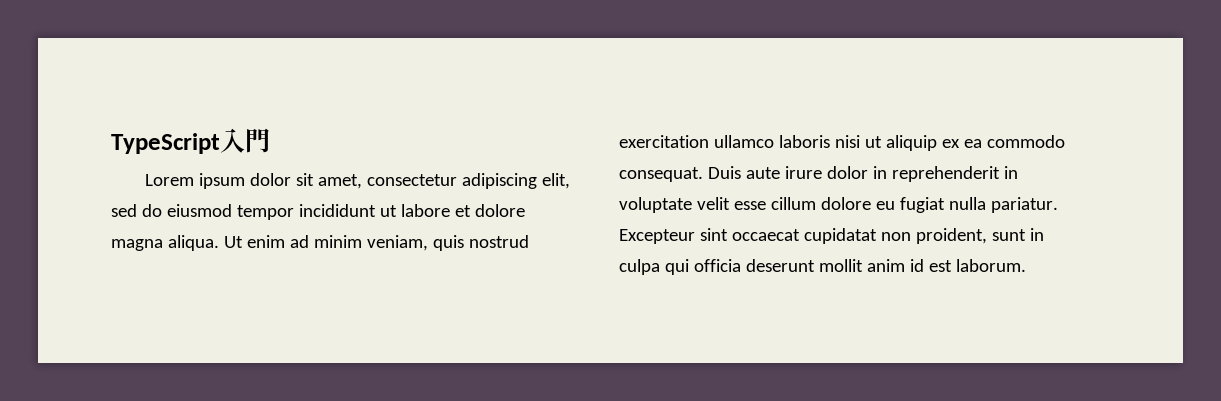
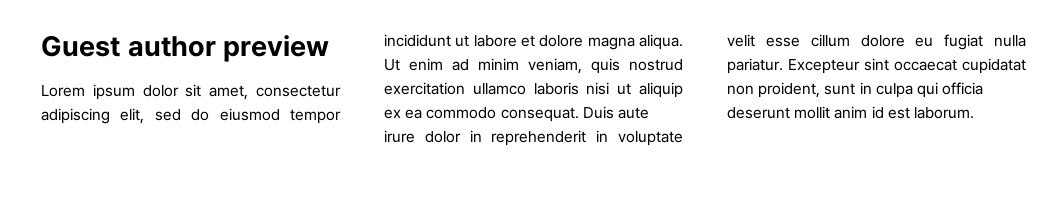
[111,128,270,154] TypeScript入門 -> [41,35,330,62] Guest author preview

